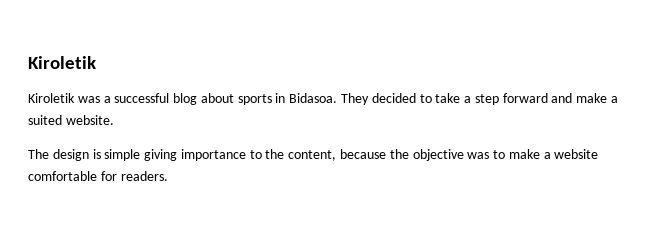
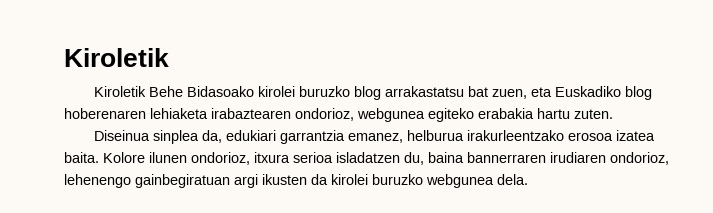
[77,93,619,105] [28,115,114,125] [28,149,599,161] [28,171,168,181] was a successful blog about sports in Bidasoa. They decided to take a step forward and make a suited website. // The design is simple giving importance to the content, because the objective was to make a website comfortable for readers. -> [149,86,653,100] [64,108,613,122] [94,130,656,144] [64,152,669,165] [64,174,528,188] Behe Bidasoako kirolei buruzko blog arrakastatsu bat zuen, eta Euskadiko blog hoberenaren lehiaketa irabaztearen ondorioz, webgunea egiteko erabakia hartu zuten. // Diseinua sinplea da, edukiari garrantzia emanez, helburua irakurleentzako erosoa izatea baita. Kolore ilunen ondorioz, itxura serioa isladatzen du, baina bannerraren irudiaren ondorioz, lehenengo gainbegiratuan argi ikusten da kirolei buruzko webgunea dela.

